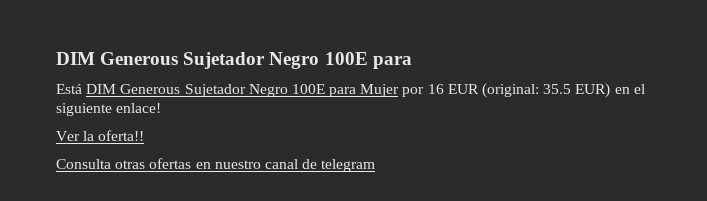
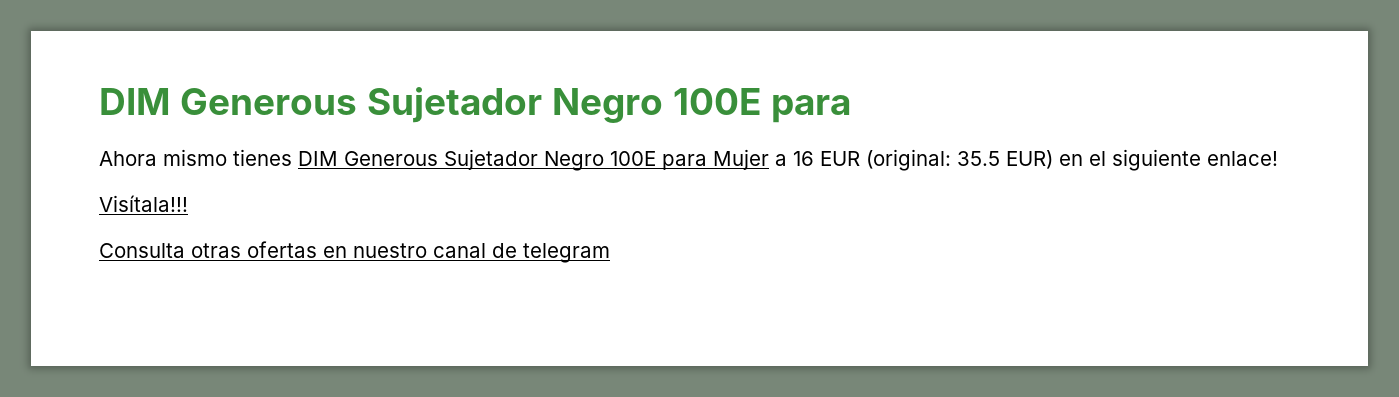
[56,84,82,94] Está -> [99,149,292,166] Ahora mismo tienes
[402,87,425,97] por -> [775,154,787,166] a
[56,130,145,141] Ver la oferta!! -> [99,195,188,212] Visítala!!!

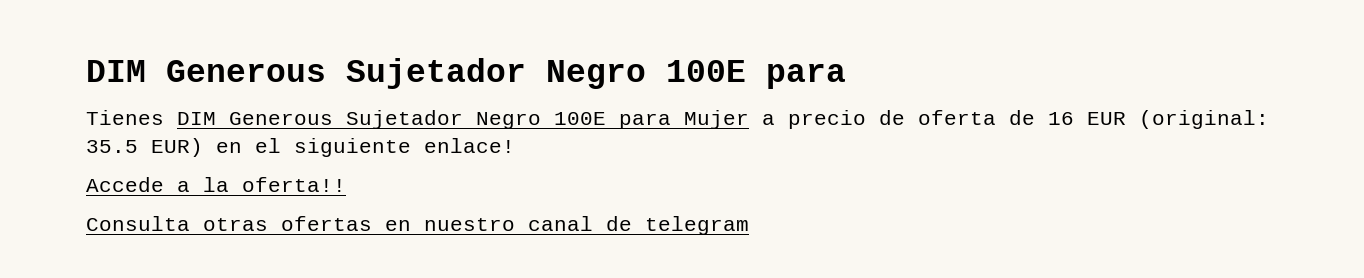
[99,149,292,166] Ahora mismo tienes -> [86,110,164,125] Tienes
(787, 160) none -> [788,110,1035,129] precio de oferta de
[99,195,188,212] Visítala!!! -> [86,177,346,192] Accede a la oferta!!

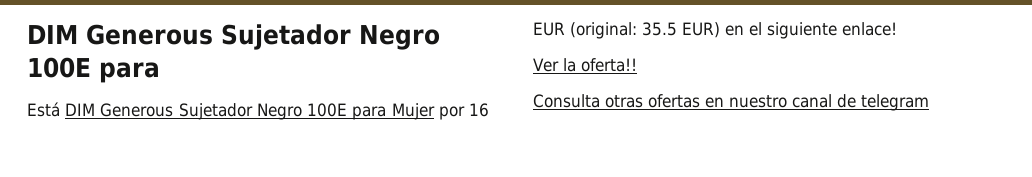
[86,110,164,125] Tienes -> [27,102,60,117] Está
[762,110,1035,129] a precio de oferta de -> [438,106,465,120] por
[86,177,190,192] Accede a -> [533,58,559,72] Ver

